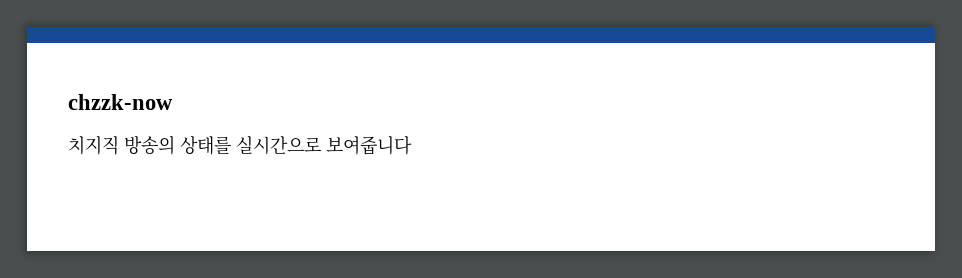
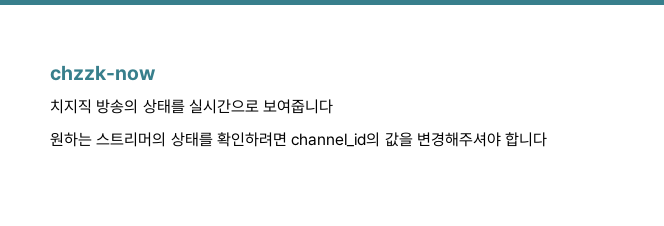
(412, 145) none -> [50,132,548,147] // 원하는 스트리머의 상태를 확인하려면 channel_id의 값을 변경해주셔야 합니다

